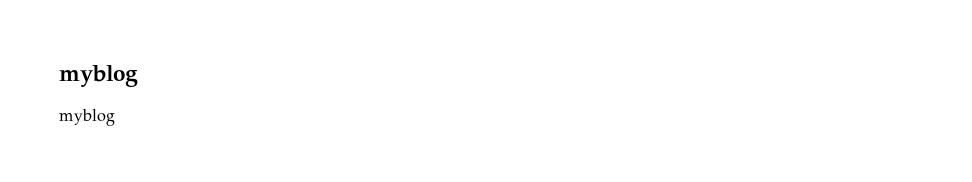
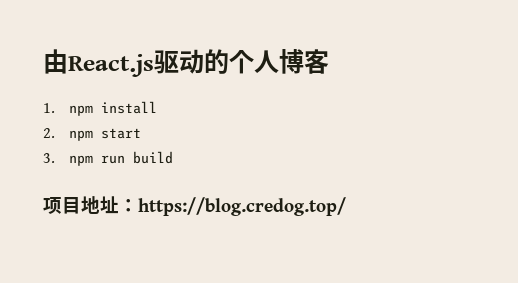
[59,65,138,87] [59,109,115,126] myblog // myblog -> [43,49,329,77] [43,101,158,116] [43,128,142,141] [43,151,174,166] [43,196,346,216] 由React.js驱动的个人博客 // 1. npm install // 2. npm start // 3. npm run build // 项目地址：https://blog.credog.top/

